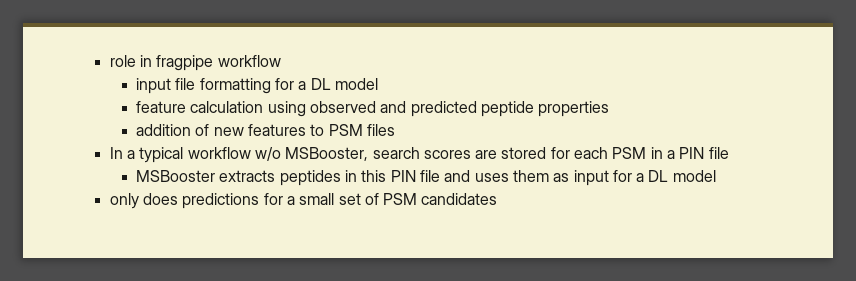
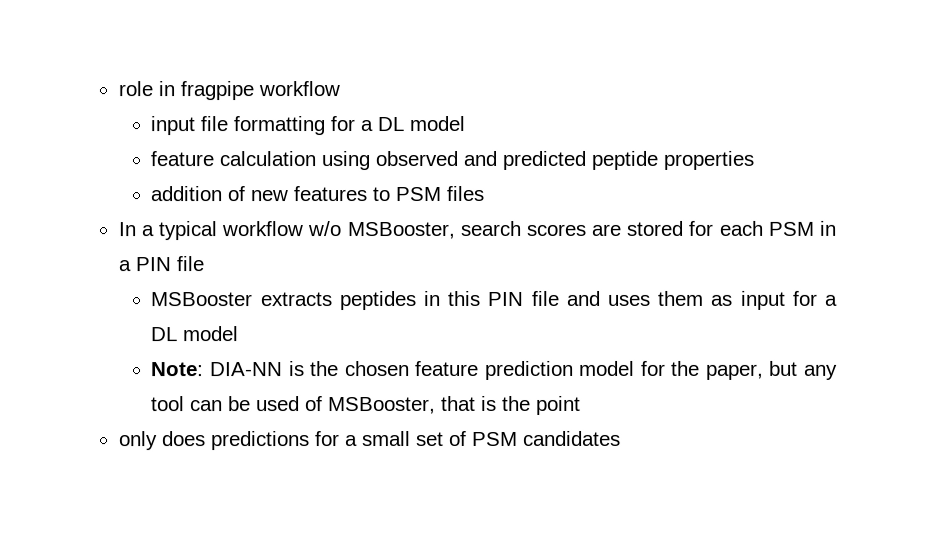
(716, 176) none -> [151,360,839,380] [151,395,582,415] // Note: DIA-NN is the chosen feature prediction model for the paper, but any tool can be used of MSBooster, that is the point

